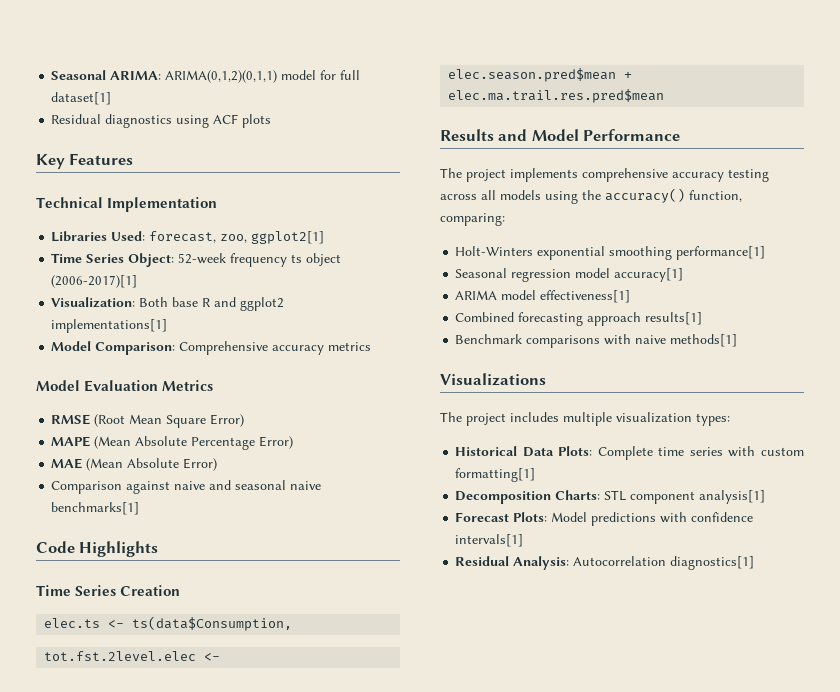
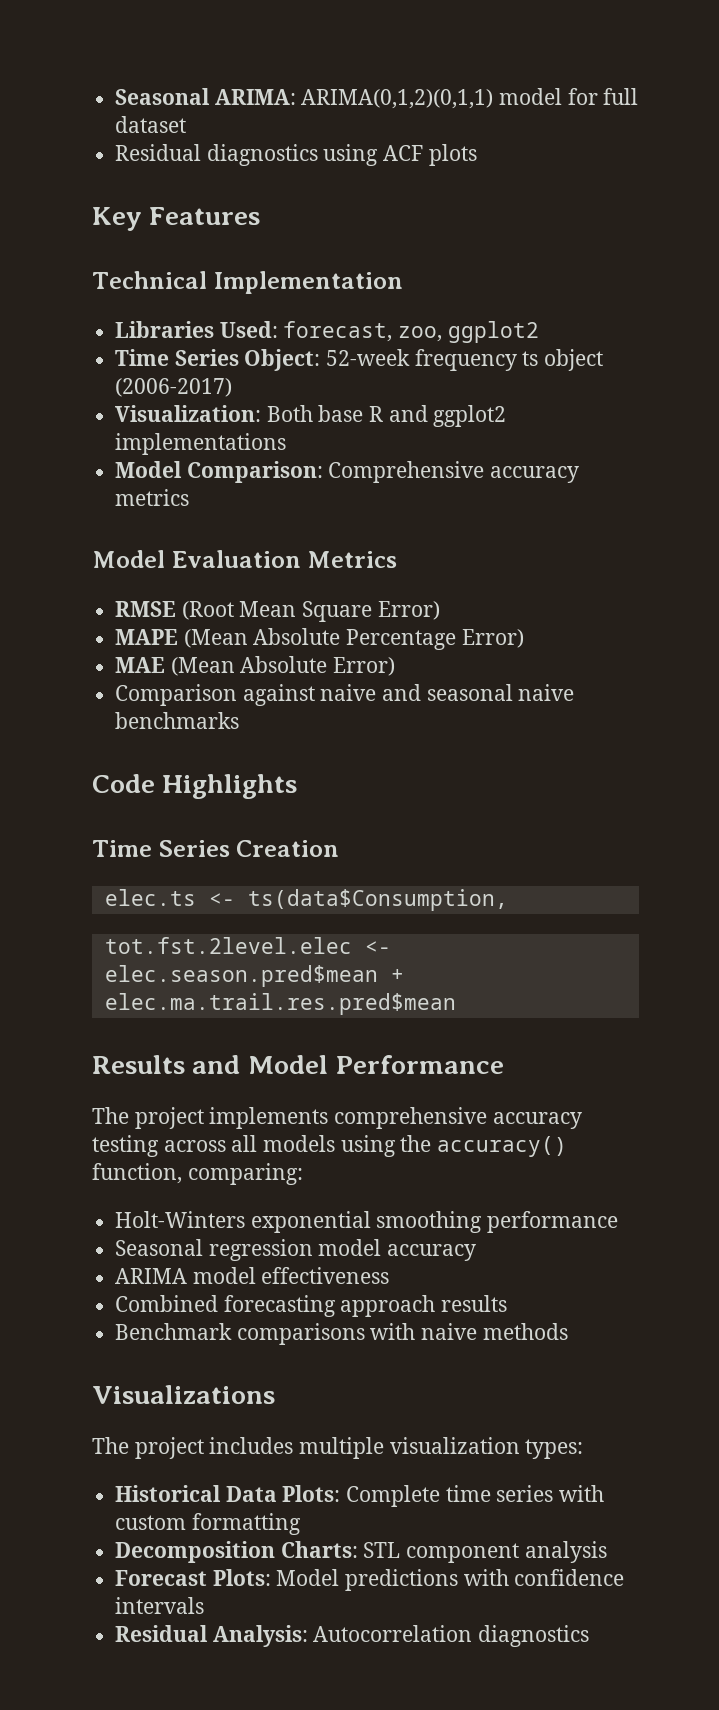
[51,92,112,105] dataset[1] -> [115,116,187,133] dataset
[251,231,325,244] ggplot2[1] -> [447,321,539,343] ggplot2
[51,275,138,288] (2006-2017)[1] -> [115,378,233,397] (2006-2017)
[51,319,168,333] implementations[1] -> [115,433,287,455] implementations
[51,502,140,515] benchmarks[1] -> [115,712,240,729] benchmarks
[676,246,766,260] performance[1] -> [487,1211,619,1233] performance
[614,268,684,282] accuracy[1] -> [387,1244,477,1261] accuracy
[540,290,631,303] effectiveness[1] -> [261,1267,390,1284] effectiveness
[645,312,703,325] results[1] -> [441,1295,508,1312] results
[670,334,738,347] methods[1] -> [482,1323,568,1340] methods
[455,468,536,482] formatting[1] -> [191,1513,301,1535] formatting
[699,490,766,504] analysis[1] -> [524,1541,607,1563] analysis
[455,534,524,547] intervals[1] -> [115,1597,205,1614] intervals
[670,556,755,570] diagnostics[1] -> [478,1625,590,1647] diagnostics

